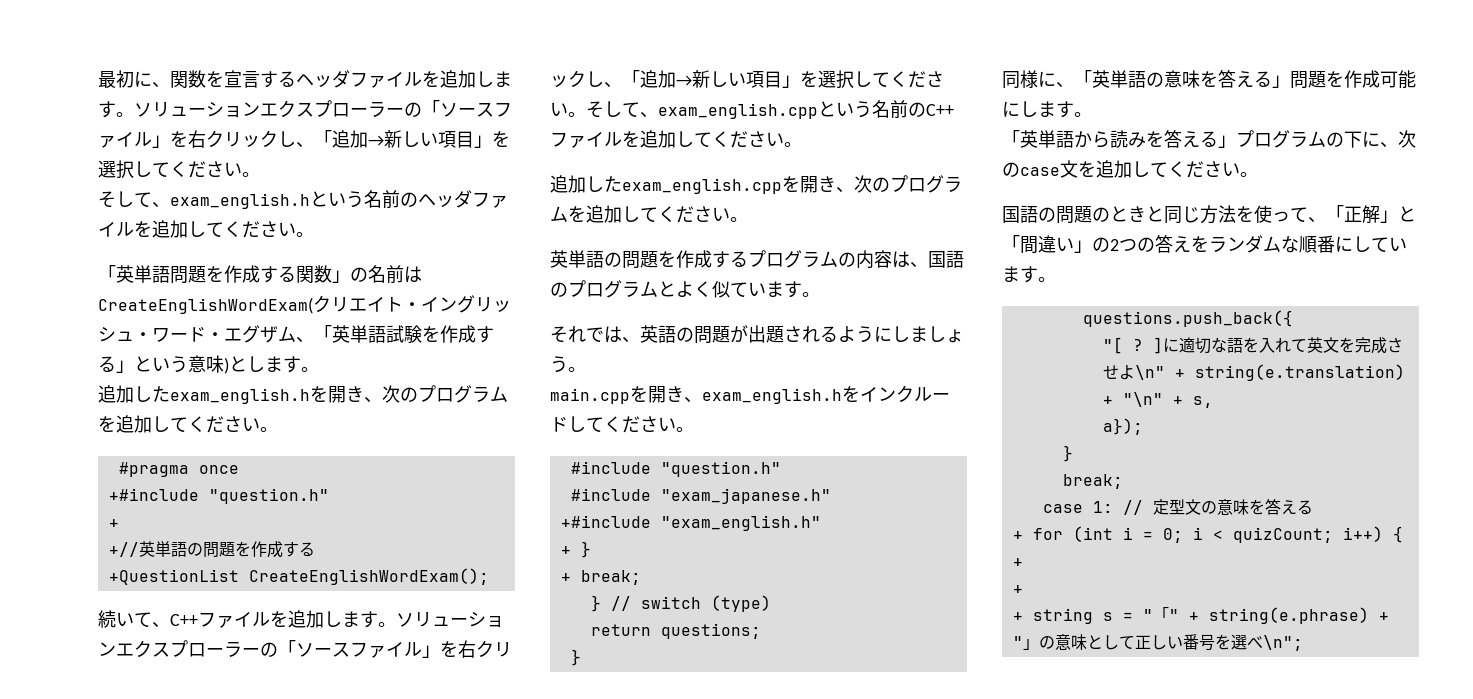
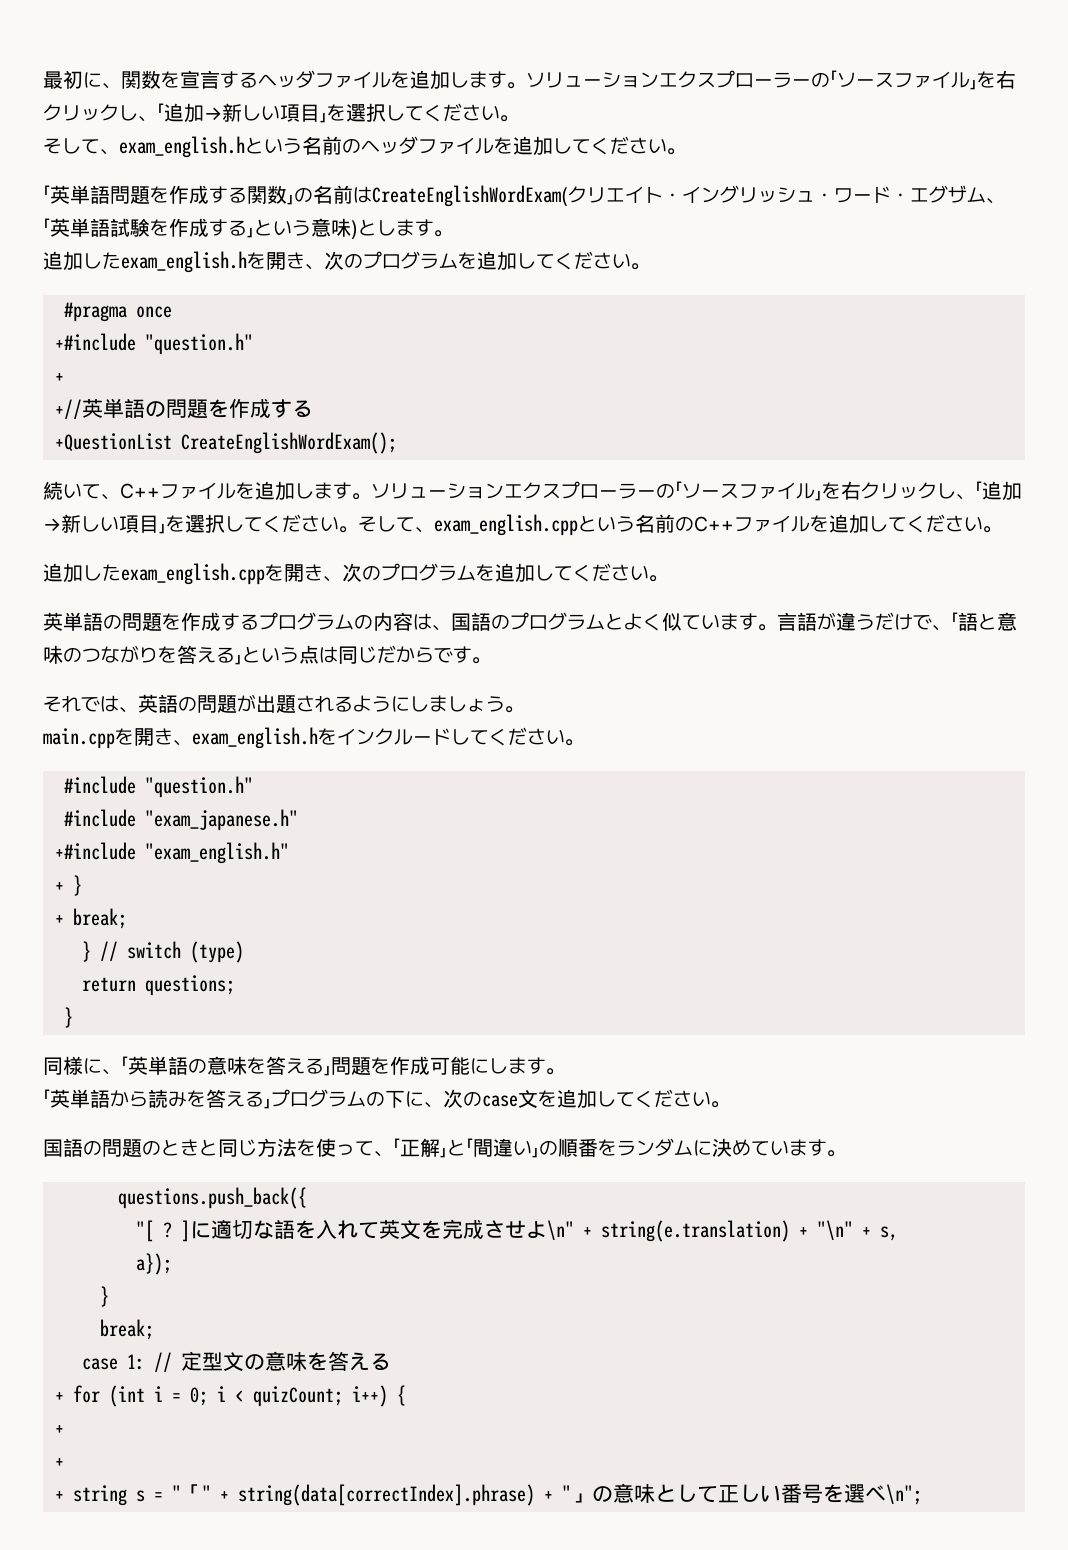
(820, 294) none -> [777,612,1017,631] [43,645,491,665] 言語が違うだけで、「語と意味のつながりを答える」という点は同じだからです。
[1110,235,1371,253] 2つの答えをランダムな順番にし -> [558,1138,751,1157] 順番をランダムに決め
[1208,607,1369,624] string(e.phrase) -> [238,1484,535,1506] string(data[correctIndex].phrase)

